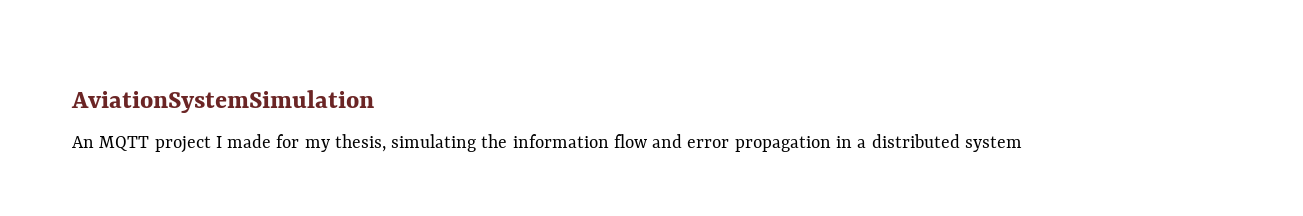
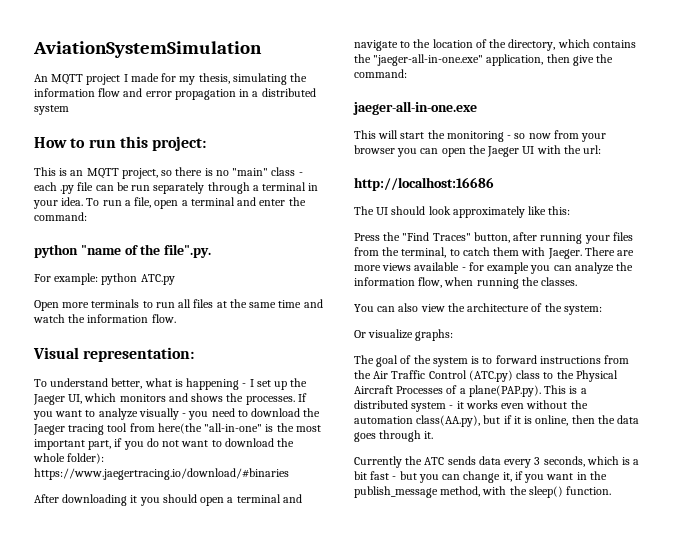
(1022, 144) none -> [34,136,207,151] [34,167,303,179] [34,182,319,194] [33,197,306,209] [34,212,87,221] [34,244,212,258] [34,273,175,285] [34,299,323,311] [33,314,176,323] [33,347,195,362] [34,378,308,390] [33,393,307,405] [33,408,321,420] [33,423,321,435] [34,438,295,450] [33,453,105,464] [34,468,289,480] [34,494,302,506] [354,39,636,51] [354,54,614,66] [354,69,407,78] [353,101,477,115] [354,130,607,142] [354,145,602,157] [354,177,494,191] [354,206,571,218] [354,232,633,244] [354,247,635,259] [354,262,634,274] [354,277,578,289] [354,303,602,315] [354,329,454,341] [354,355,630,367] [354,370,618,382] [354,385,587,397] [354,400,588,412] [354,415,640,427] [354,430,434,442] [354,456,640,468] [354,471,607,483] [354,486,612,498] // How to run this project: // This is an MQTT project, so there is no "main" class - each .py file can be run separately through a terminal in your idea. To run a file, open a terminal and enter the command: // python "name of the file".py. // For example: python ATC.py // Open more terminals to run all files at the same time and watch the information flow. // Visual representation: // To understand better, what is happening - I set up the Jaeger UI, which monitors and shows the processes. If you want to analyze visually - you need to download the Jaeger tracing tool from here(the "all-in-one" is the most important part, if you do not want to download the whole folder): https://www.jaegertracing.io/download/#binaries // After downloading it you should open a terminal and navigate to the location of the directory, which contains the "jaeger-all-in-one.exe" application, then give the command: // jaeger-all-in-one.exe // This will start the monitoring - so now from your browser you can open the Jaeger UI with the url: // http://localhost:16686 // The UI should look approximately like this: // Press the "Find Traces" button, after running your files from the terminal, to catch them with Jaeger. There are more views available - for example you can analyze the information flow, when running the classes. // You can also view the architecture of the system: // Or visualize graphs: // The goal of the system is to forward instructions from the Air Traffic Control (ATC.py) class to the Physical Aircraft Processes of a plane(PAP.py). This is a distributed system - it works even without the automation class(AA.py), but if it is online, then the data goes through it. // Currently the ATC sends data every 3 seconds, which is a bit fast - but you can change it, if you want in the publish_message method, with the sleep() function.

